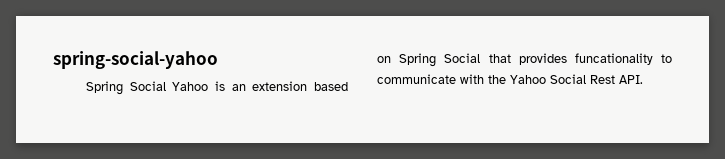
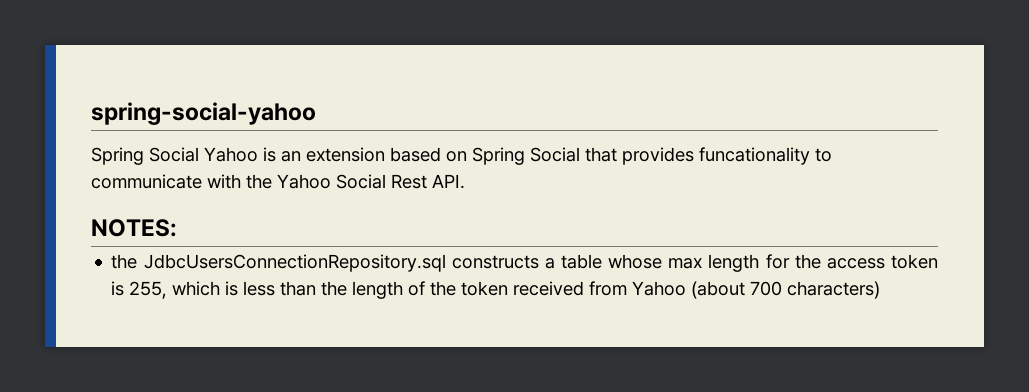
(643, 79) none -> [91,219,177,237] [111,254,938,272] [111,281,881,299] // NOTES: // the JdbcUsersConnectionRepository.sql constructs a table whose max length for the access token is 255, which is less than the length of the token received from Yahoo (about 700 characters)

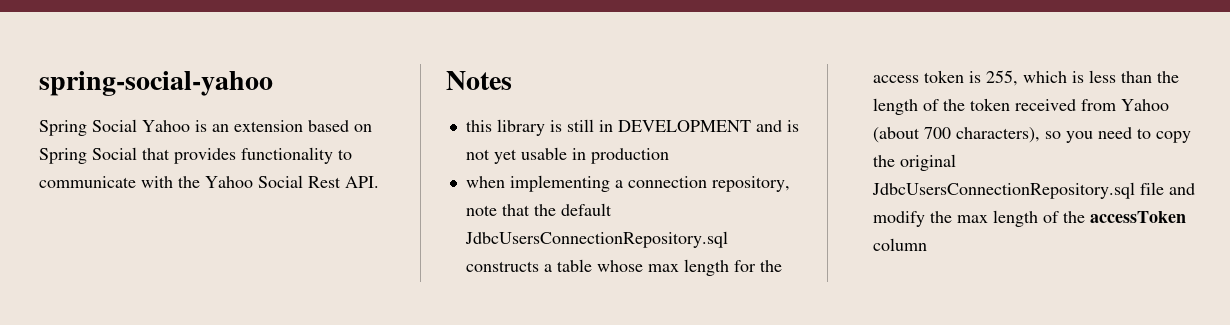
[699,147,810,165] funcationality -> [241,147,333,164] functionality
[91,219,177,237] [111,254,138,269] NOTES: // the -> [446,71,512,90] [465,119,799,136] [465,147,669,164] [465,175,790,192] [465,203,612,216] Notes // this library is still in DEVELOPMENT and is not yet usable in production // when implementing a connection repository, note that the default
[787,281,881,299] characters) -> [955,127,1191,143] [872,154,956,171] [871,182,1195,199] [872,210,1186,227] [872,238,927,251] characters), so you need to copy the original JdbcUsersConnectionRepository.sql file and modify the max length of the accessToken column

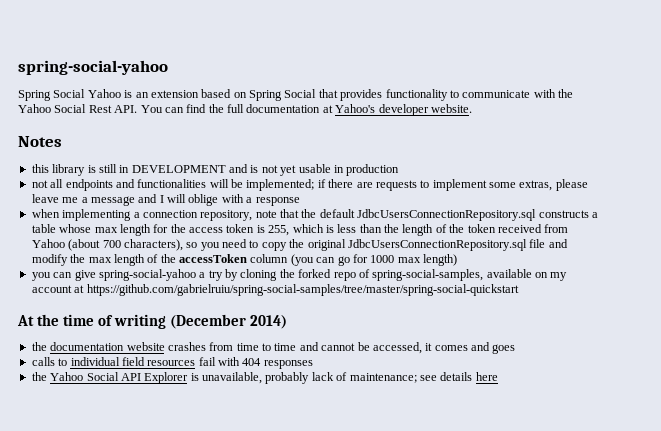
(379, 182) none -> [140,104,472,116] You can find the full documentation at Yahoo's developer website.
(669, 156) none -> [31,179,588,191] [31,194,300,206] // not all endpoints and functionalities will be implemented; if there are requests to implement some extras, please leave me a message and I will oblige with a response
(927, 244) none -> [290,254,457,266] [31,269,568,281] [31,284,519,296] [17,314,288,329] [31,342,516,354] [31,357,313,369] [31,372,498,384] (you can go for 1000 max length) // you can give spring-social-yahoo a try by cloning the forked repo of spring-social-samples, available on my account at https://github.com/gabrielruiu/spring-social-samples/tree/master/spring-social-quickstart // At the time of writing (December 2014) // the documentation website crashes from time to time and cannot be accessed, it comes and goes // calls to individual field resources fail with 404 responses // the Yahoo Social API Explorer is unavailable, probably lack of maintenance; see details here

